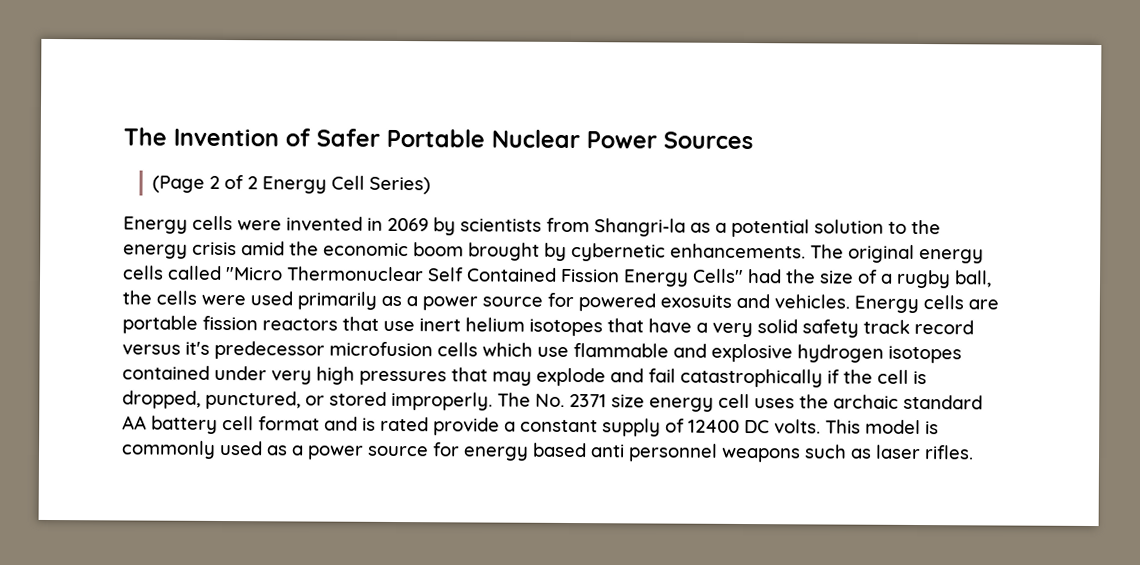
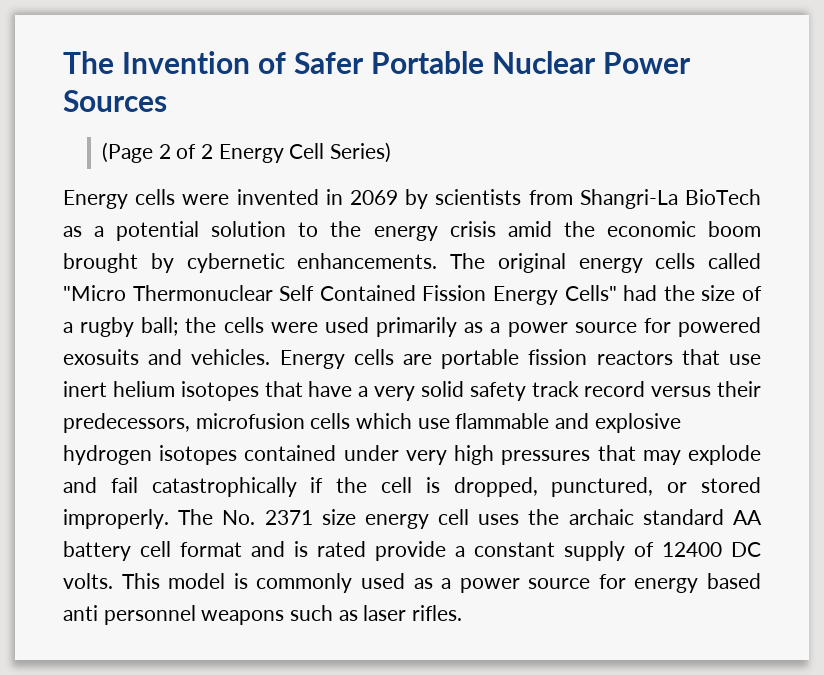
[594,218,686,237] Shangri-la -> [579,189,761,209] Shangri-La BioTech
[954,270,992,288] ball, -> [141,317,179,336] ball;
[185,340,325,360] it's predecessor -> [717,381,762,397] [63,413,190,433] their predecessors,

